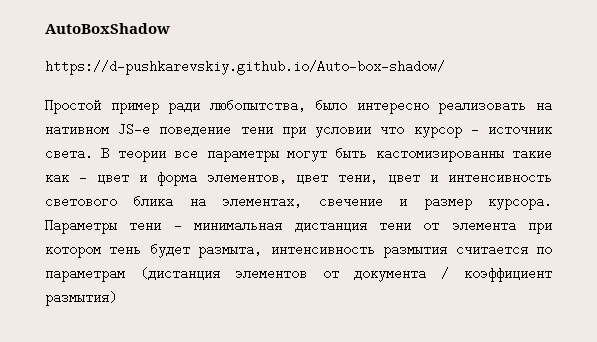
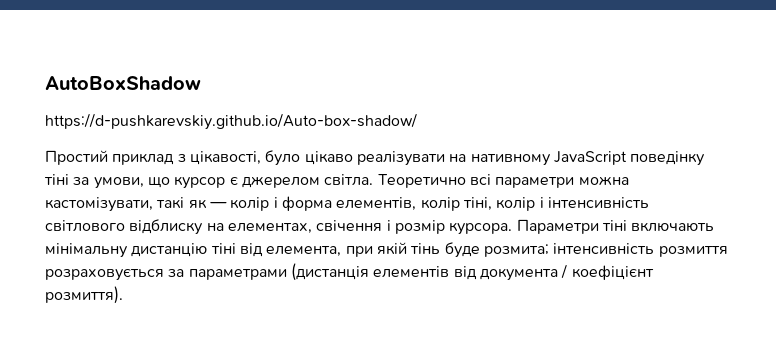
[45,97,552,114] [45,121,552,138] [45,145,552,162] [45,169,552,186] [45,193,553,210] [45,217,552,234] [45,241,552,258] [45,265,553,282] [45,289,117,306] Простой пример ради любопытства, было интересно реализовать на нативном JS-е поведение тени при условии что курсор - источник света. В теории все параметры могут быть кастомизированны такие как - цвет и форма элементов, цвет тени, цвет и интенсивность светового блика на элементах, свечение и размер курсора. Параметры тени - минимальная дистанция тени от элемента при котором тень будет размыта, интенсивность размытия считается по параметрам (дистанция элементов от документа / коэффициент размытия) -> [45,150,706,166] [44,174,629,189] [45,196,649,212] [45,219,715,235] [45,242,728,258] [45,263,654,281] [45,286,123,304] Простий приклад з цікавості, було цікаво реалізувати на нативному JavaScript поведінку тіні за умови, що курсор є джерелом світла. Теоретично всі параметри можна кастомізувати, такі як — колір і форма елементів, колір тіні, колір і інтенсивність світлового відблиску на елементах, свічення і розмір курсора. Параметри тіні включають мінімальну дистанцію тіні від елемента, при якій тінь буде розмита; інтенсивність розмиття розраховується за параметрами (дистанція елементів від документа / коефіцієнт розмиття).

